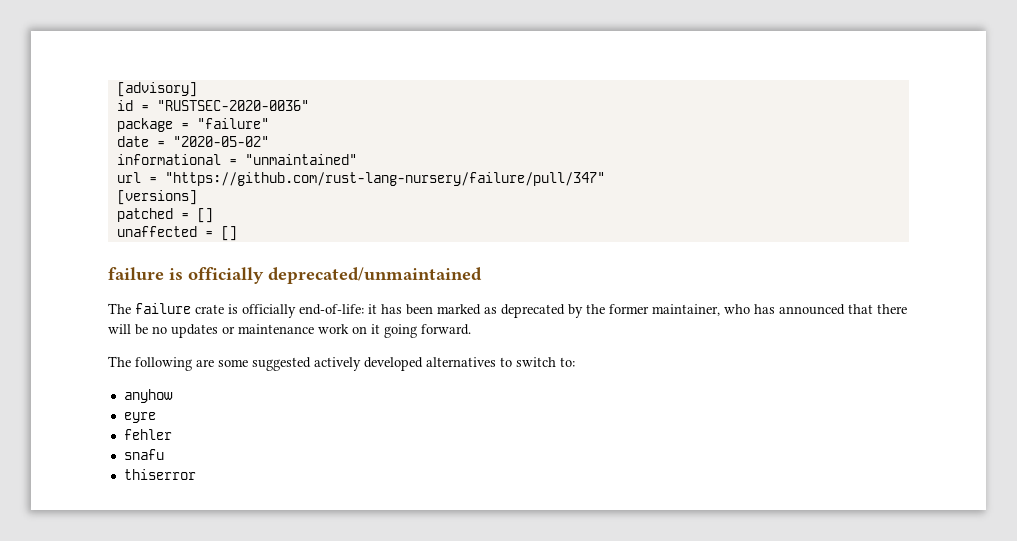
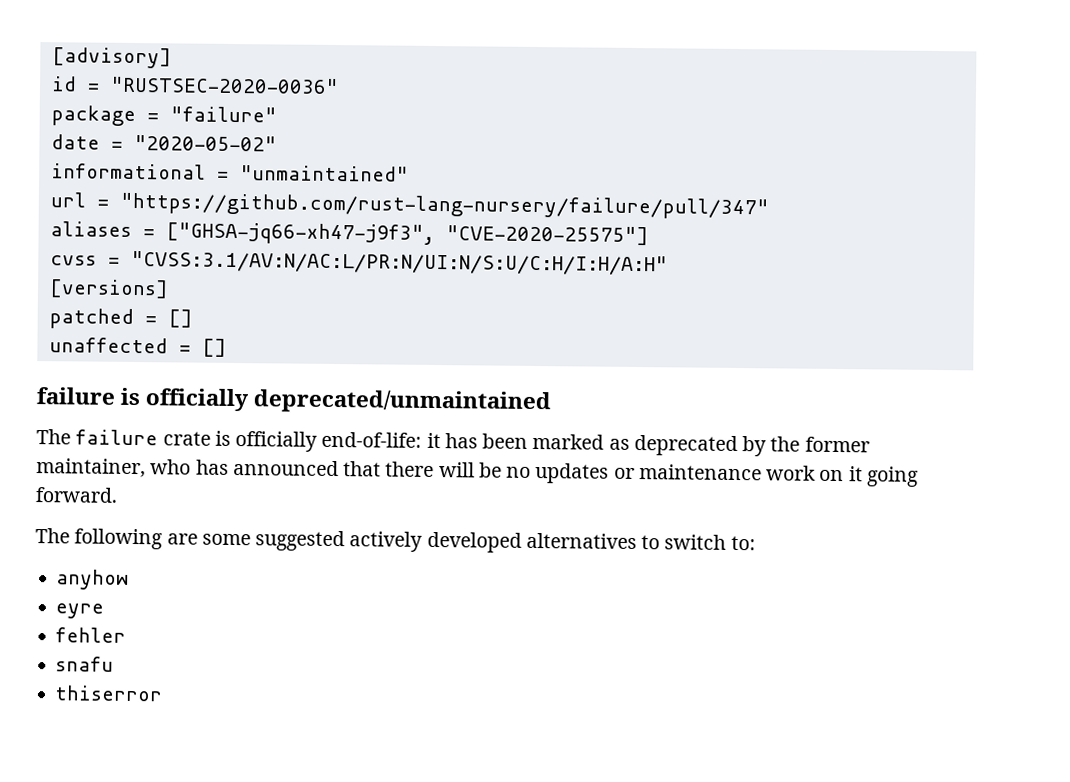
(605, 179) none -> [49,221,649,246] [49,250,668,276] // aliases = ["GHSA-jq66-xh47-j9f3", "CVE-2020-25575"] // cvss = "CVSS:3.1/AV:N/AC:L/PR:N/UI:N/S:U/C:H/I:H/A:H"

